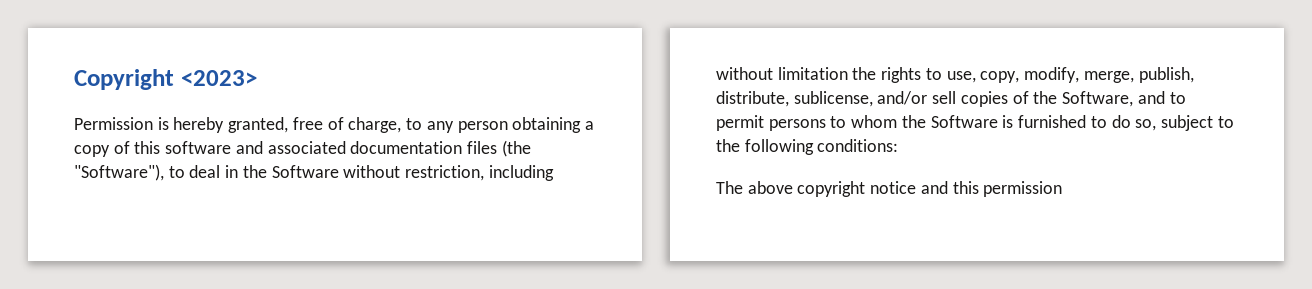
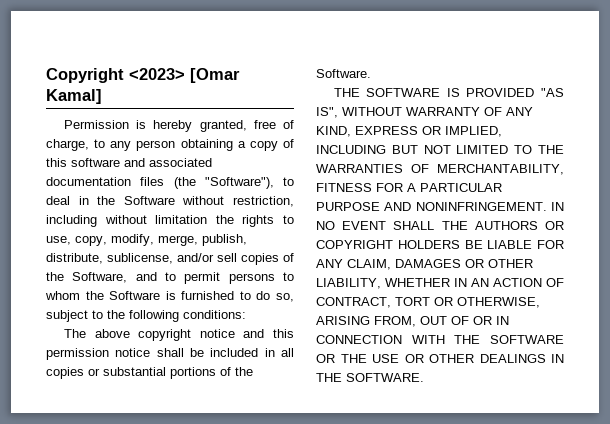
(257, 78) none -> [190,68,240,83] [46,89,102,104] [Omar Kamal]
(1063, 189) none -> [115,348,294,357] [46,367,253,379] [316,69,371,78] [333,88,564,97] [316,107,533,118] [316,126,502,137] [316,145,564,154] [316,164,564,175] [316,183,502,192] [316,202,564,211] [316,221,564,230] [316,240,564,249] [316,259,533,270] [316,278,564,289] [316,297,540,308] [316,316,509,327] [316,335,564,344] [316,354,564,363] [316,373,424,382] notice shall be included in all copies or substantial portions of the Software. // THE SOFTWARE IS PROVIDED "AS IS", WITHOUT WARRANTY OF ANY KIND, EXPRESS OR IMPLIED, INCLUDING BUT NOT LIMITED TO THE WARRANTIES OF MERCHANTABILITY, FITNESS FOR A PARTICULAR PURPOSE AND NONINFRINGEMENT. IN NO EVENT SHALL THE AUTHORS OR COPYRIGHT HOLDERS BE LIABLE FOR ANY CLAIM, DAMAGES OR OTHER LIABILITY, WHETHER IN AN ACTION OF CONTRACT, TORT OR OTHERWISE, ARISING FROM, OUT OF OR IN CONNECTION WITH THE SOFTWARE OR THE USE OR OTHER DEALINGS IN THE SOFTWARE.

